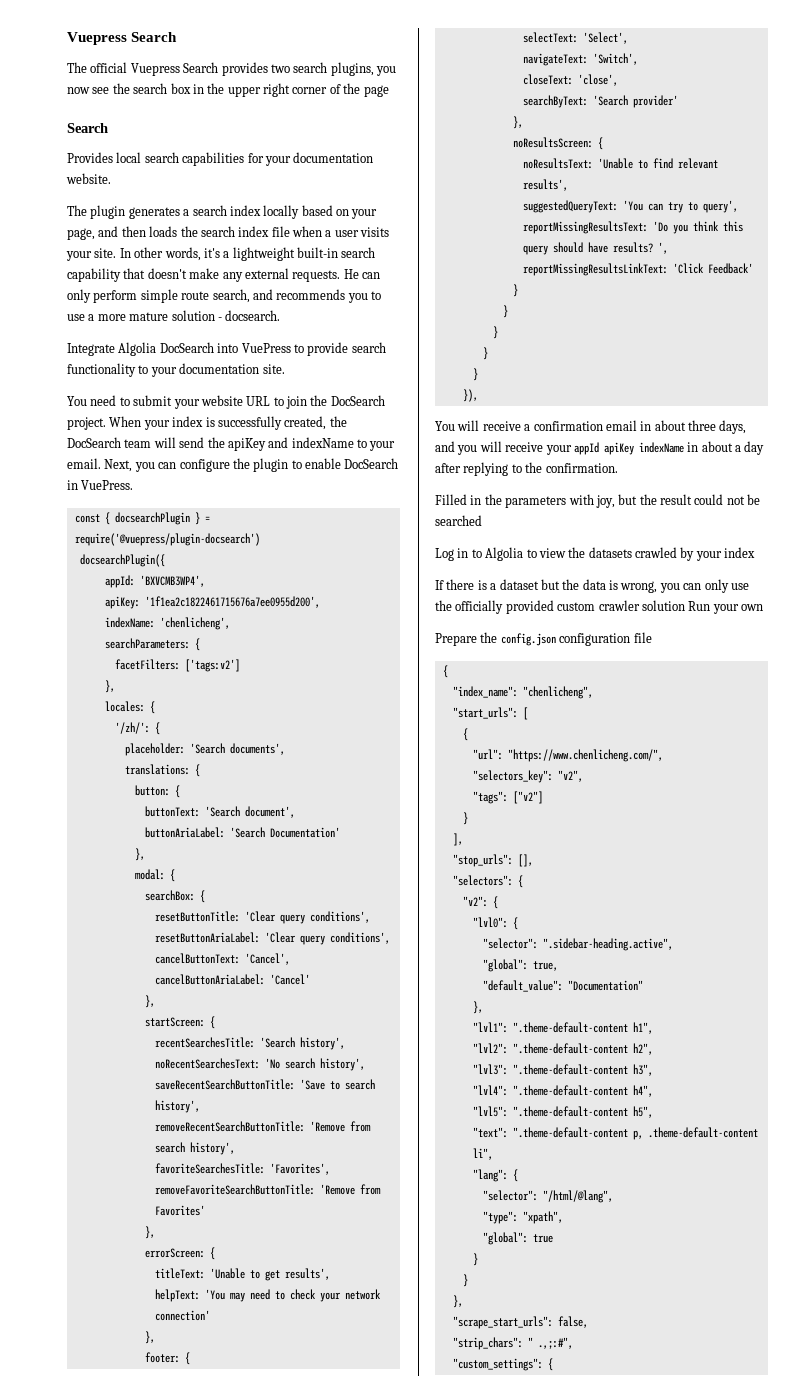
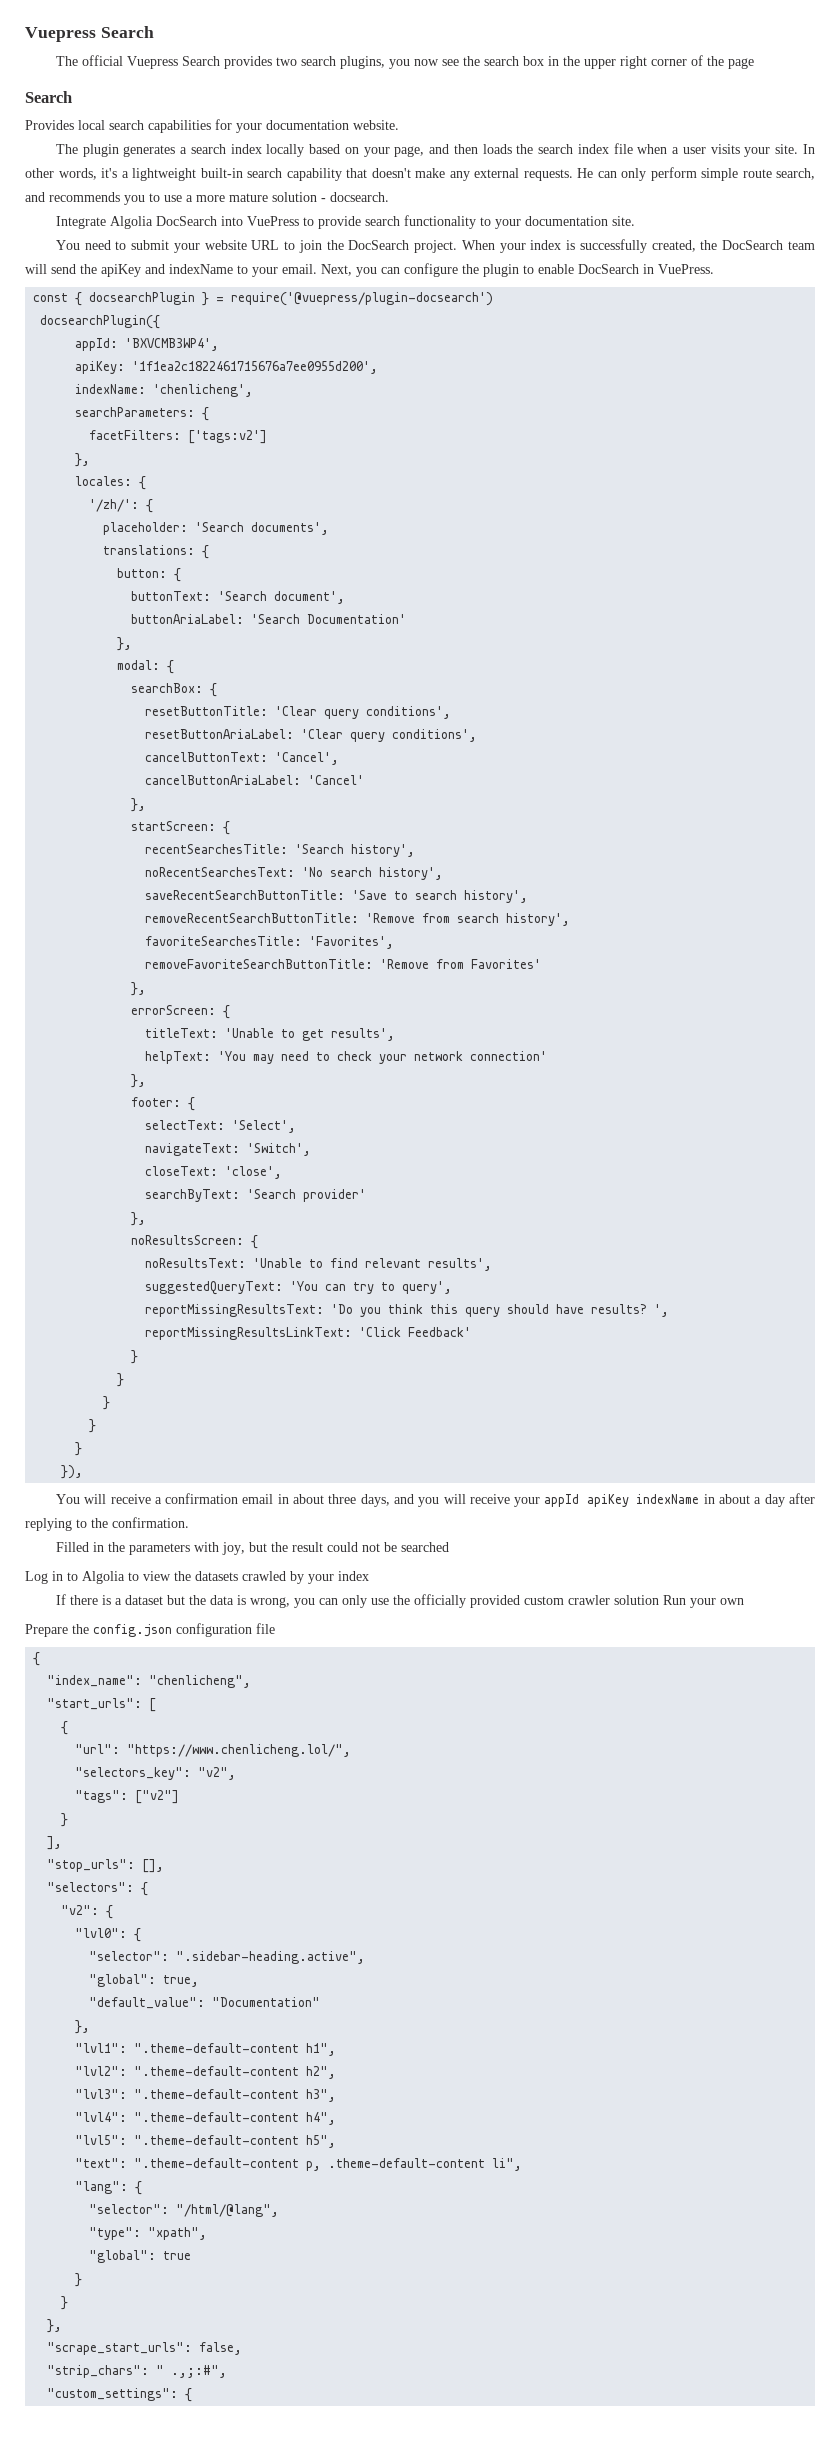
[507,749,663,762] "https://www.chenlicheng.com/", -> [127,1744,352,1757] "https://www.chenlicheng.lol/",

